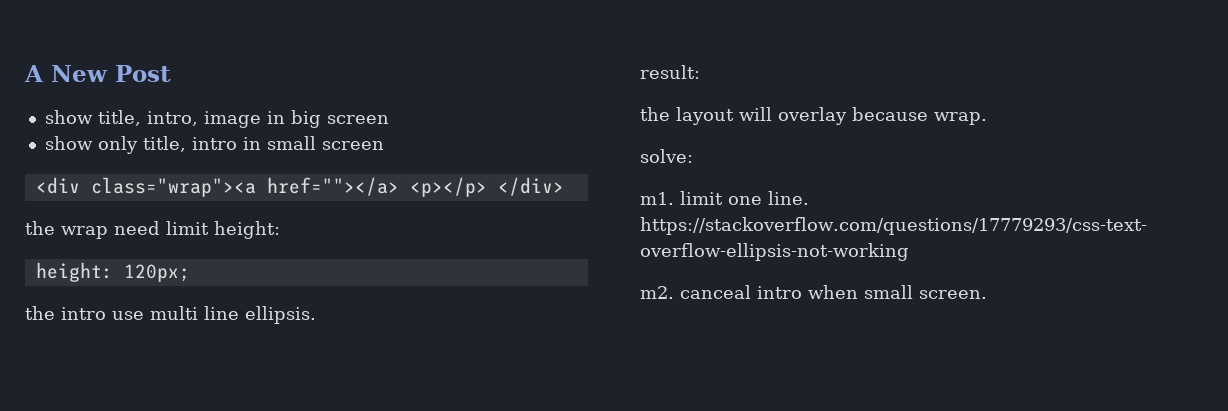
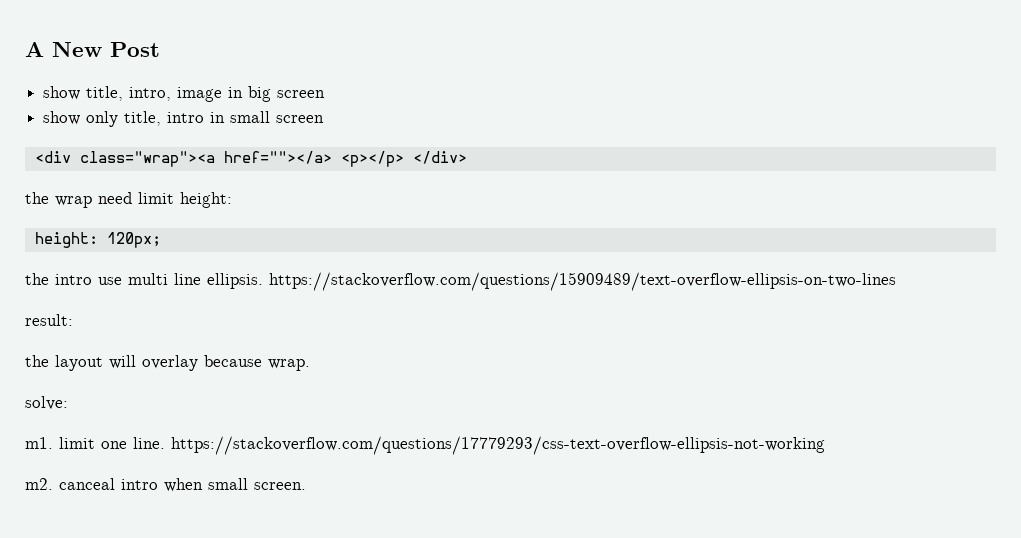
(316, 315) none -> [269,272,896,291] https://stackoverflow.com/questions/15909489/text-overflow-ellipsis-on-two-lines

